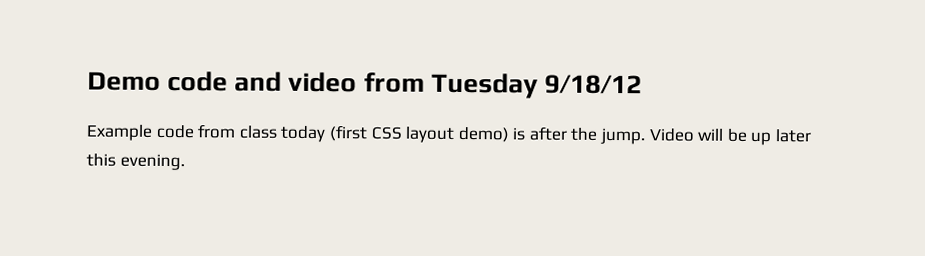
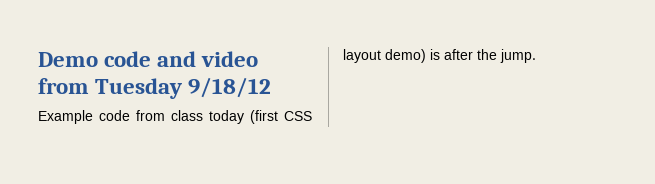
[648,128,812,146] [86,153,185,171] Video will be up later this evening. -> (536, 56) none

